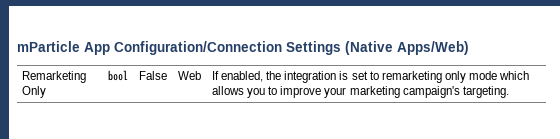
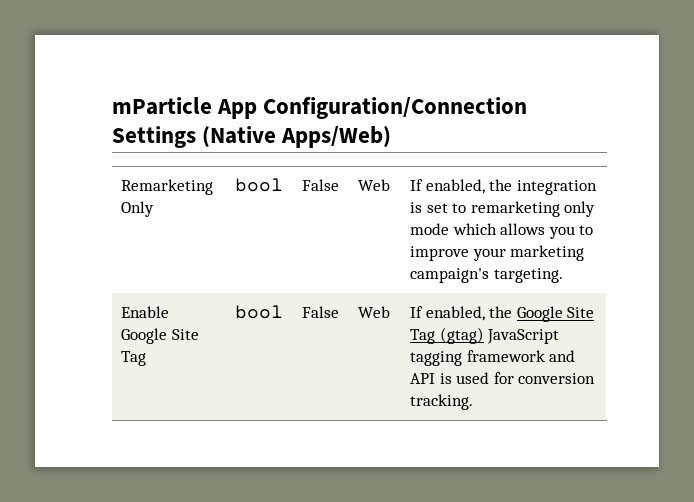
(509, 92) none -> [121,306,170,318] [121,328,199,344] [121,351,147,366] [235,305,284,319] [302,306,340,318] [358,306,391,318] [410,306,595,322] [410,327,560,344] [410,350,576,366] [410,372,596,384] [410,394,474,410] // Enable Google Site Tag | bool | False | Web | If enabled, the Google Site Tag (gtag) JavaScript tagging framework and API is used for conversion tracking.

